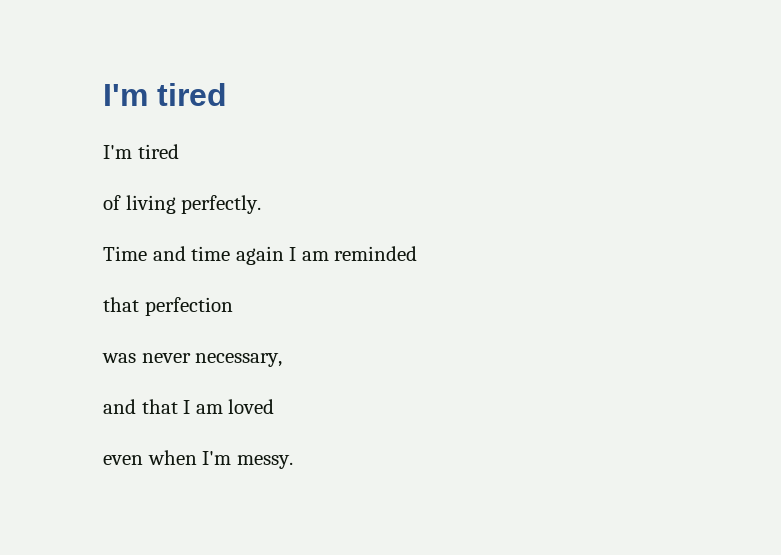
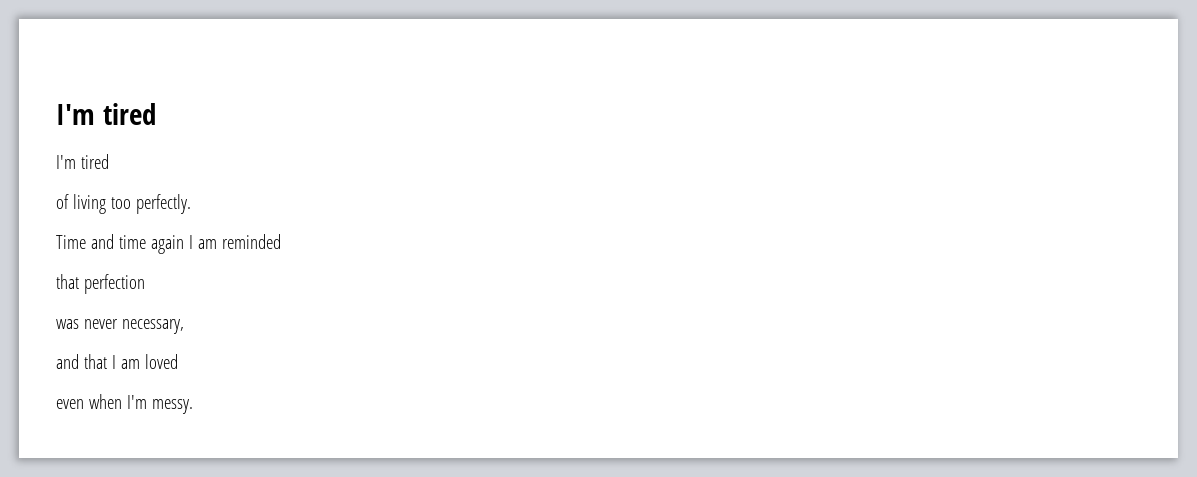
(176, 204) none -> [110,197,131,209] too

